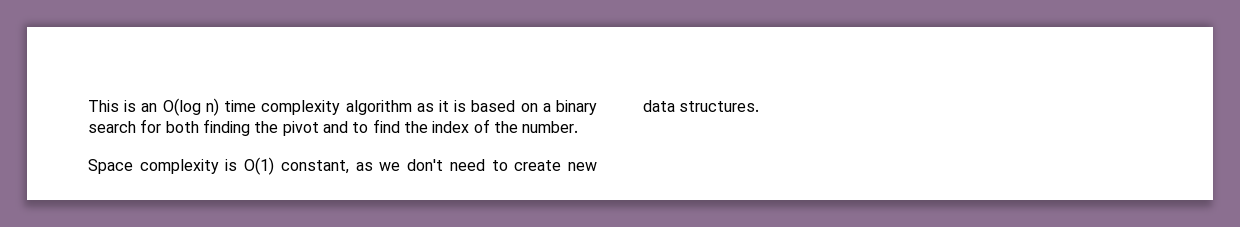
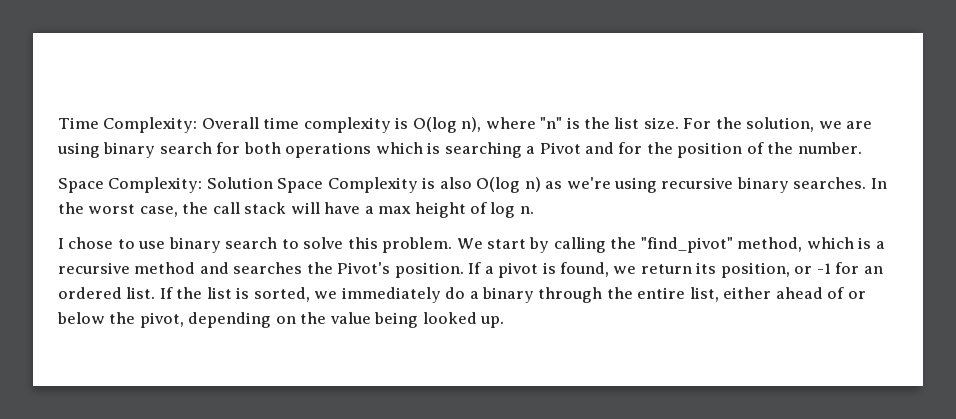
[88,98,597,116] [88,119,579,136] [88,157,598,175] [643,100,760,112] This is an O(log n) time complexity algorithm as it is based on a binary search for both finding the pivot and to find the index of the number. // Space complexity is O(1) constant, as we don't need to create new data structures. -> [58,117,873,133] [57,142,862,158] [58,177,887,193] [58,202,534,218] [58,237,885,253] [58,262,883,278] [58,287,866,303] [57,312,505,328] Time Complexity: Overall time complexity is O(log n), where "n" is the list size. For the solution, we are using binary search for both operations which is searching a Pivot and for the position of the number. // Space Complexity: Solution Space Complexity is also O(log n) as we're using recursive binary searches. In the worst case, the call stack will have a max height of log n. // I chose to use binary search to solve this problem. We start by calling the "find_pivot" method, which is a recursive method and searches the Pivot's position. If a pivot is found, we return its position, or -1 for an ordered list. If the list is sorted, we immediately do a binary through the entire list, either ahead of or below the pivot, depending on the value being looked up.

